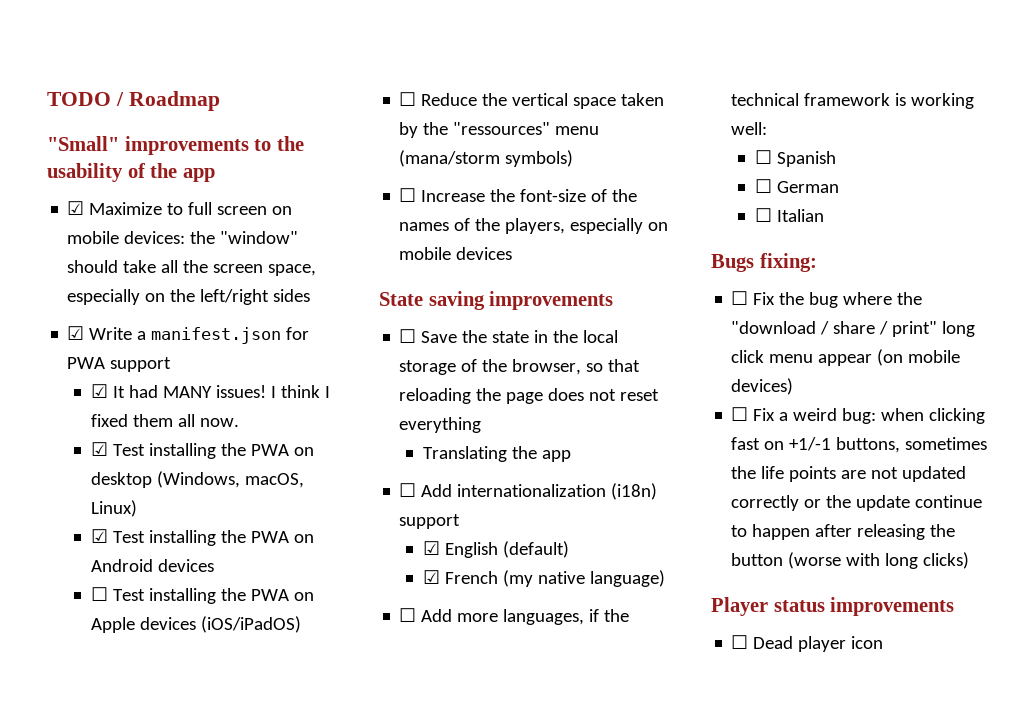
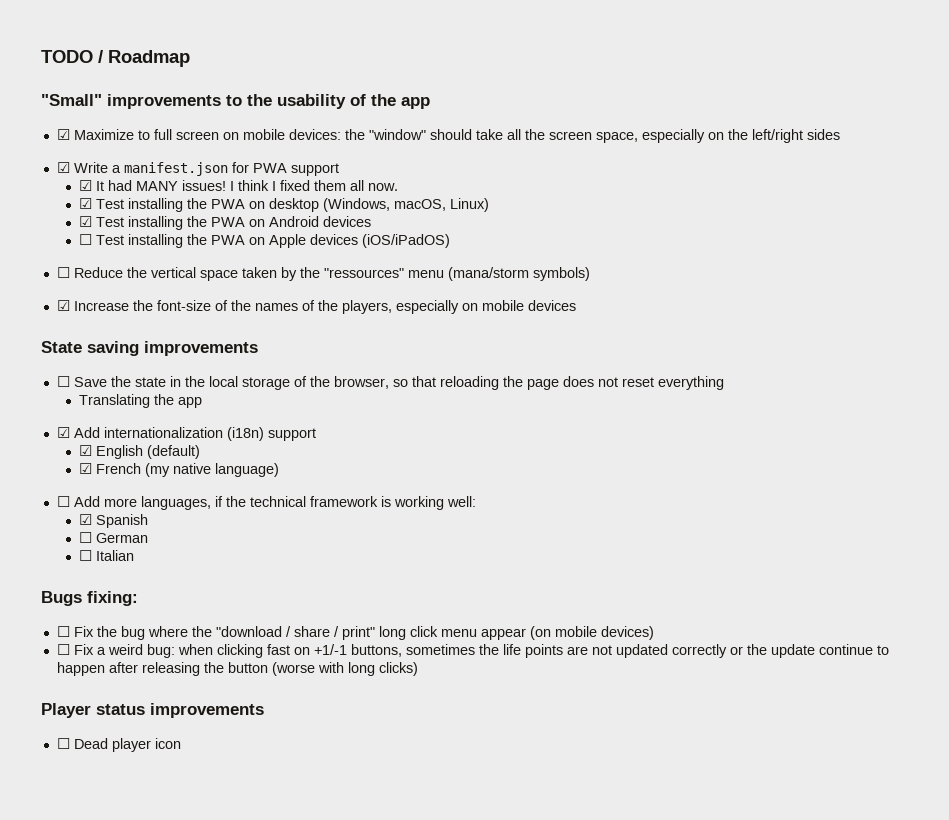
[399,188,417,202] ☐ -> [56,300,70,311] ☑
[399,483,417,497] ☐ -> [56,427,70,438] ☑
[754,150,772,164] ☐ -> [78,514,92,525] ☑

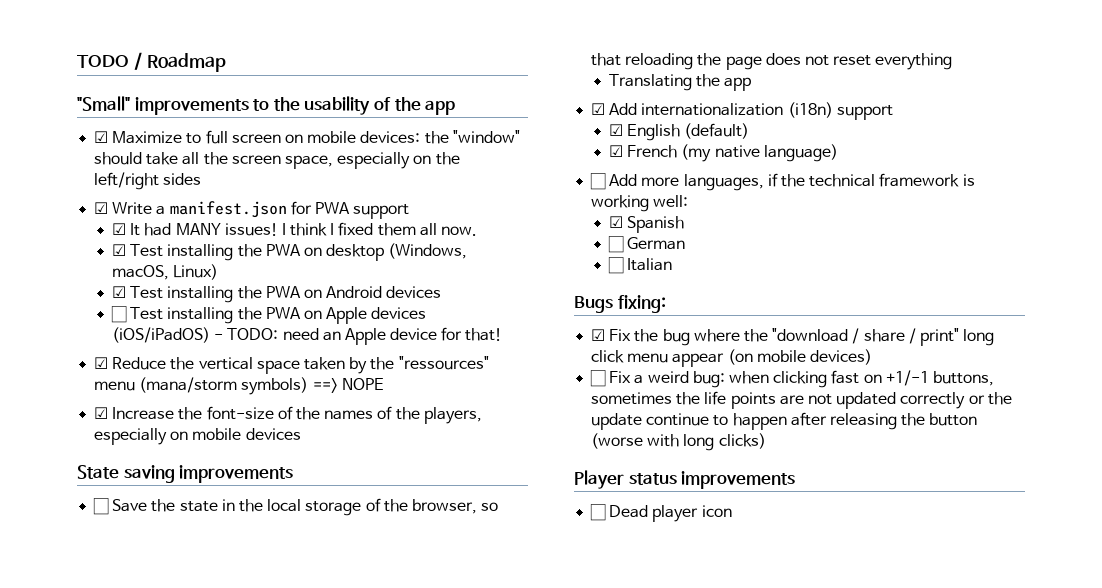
[56,267,70,278] // ☐ -> [214,327,503,345] [94,357,109,369] - TODO: need an Apple device for that! // ☑
(590, 274) none -> [312,378,384,393] ==> NOPE
[56,626,70,637] ☐ -> [591,329,606,341] ☑

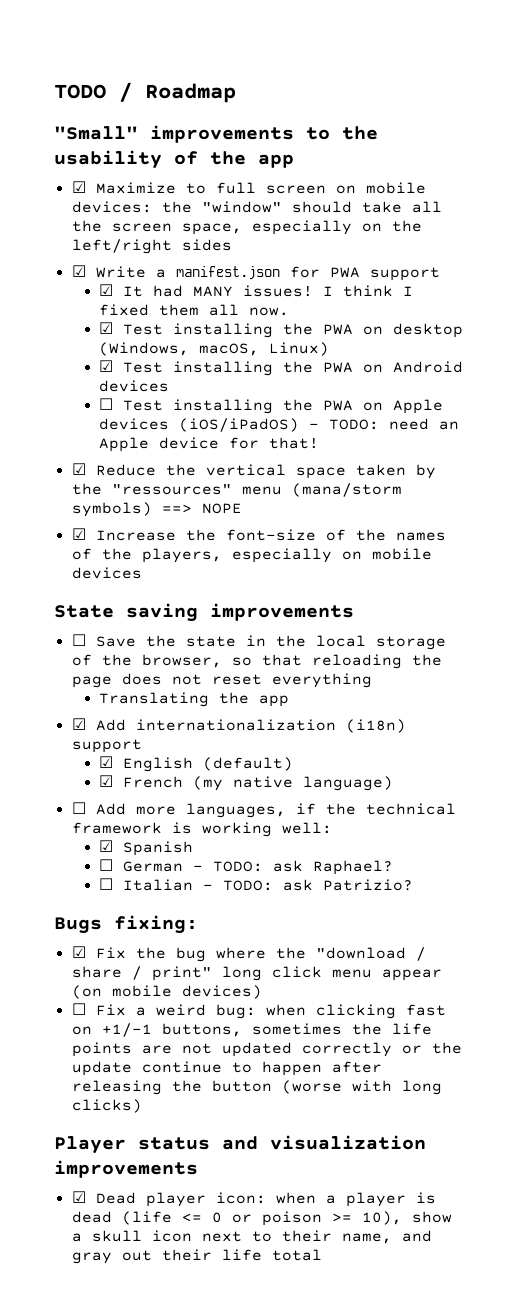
[608,257,673,274] // ☐ Italian -> [193,860,394,875] [99,878,414,891] - TODO: ask Raphael? // ☐ Italian - TODO: ask Patrizio?
[681,471,796,489] [590,504,607,521] improvements // ☐ -> [222,1135,426,1150] [54,1160,198,1178] [71,1191,86,1203] and visualization improvements // ☑
[701,505,732,517] icon -> [215,1192,436,1207] [71,1211,452,1226] [71,1230,432,1244] [71,1249,322,1264] icon: when a player is dead (life <= 0 or poison >= 10), show a skull icon next to their name, and gray out their life total

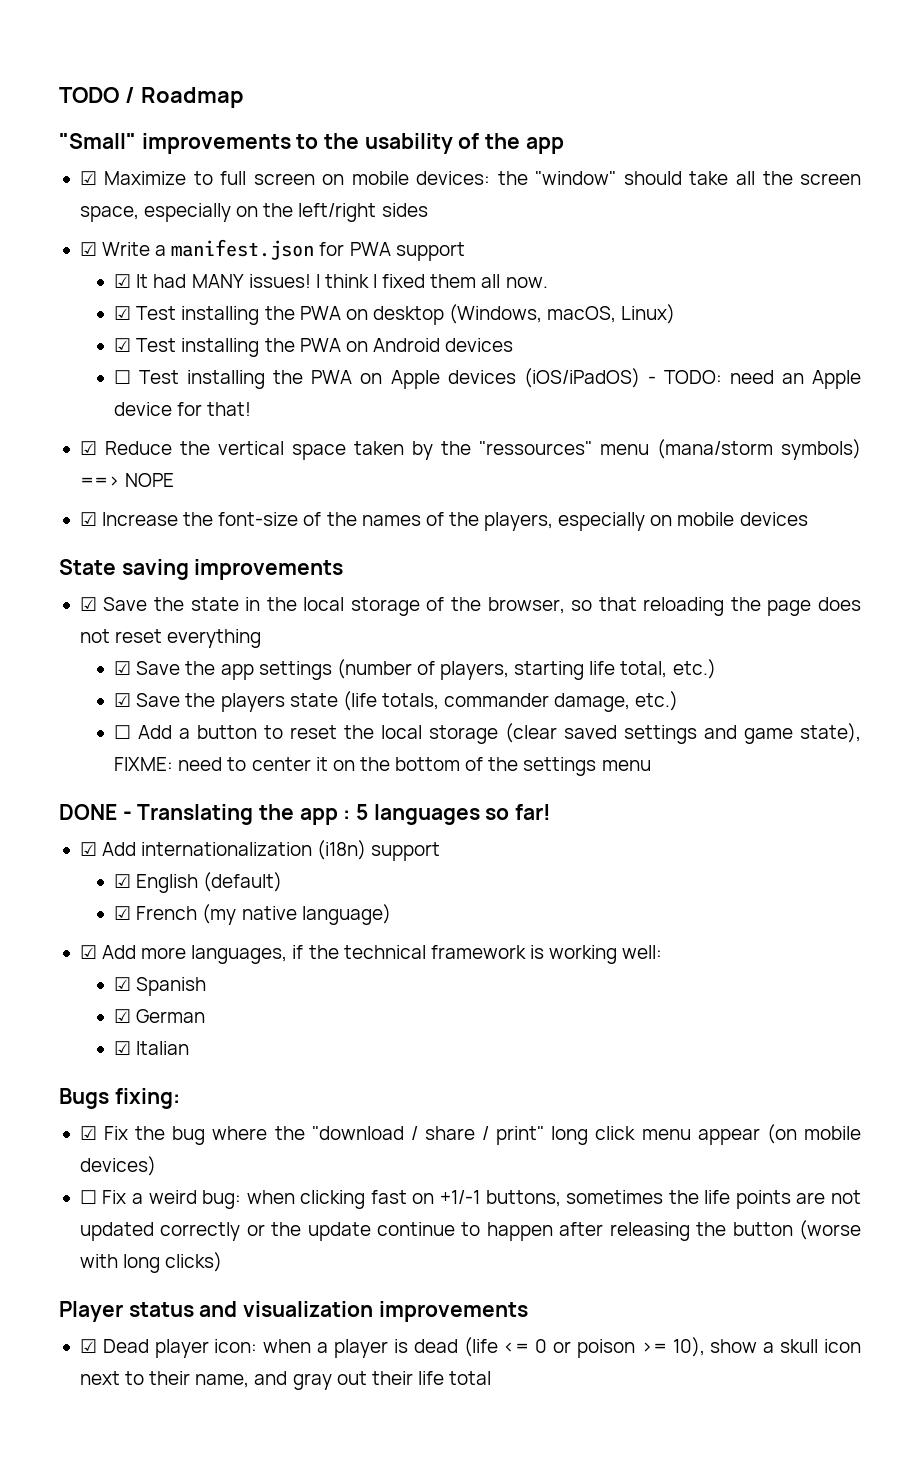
[71,634,86,646] ☐ -> [79,597,97,611] ☑
[99,692,290,707] Translating the app -> [114,659,716,680] [114,691,679,712] [114,723,861,744] [114,757,651,776] [59,804,552,825] ☑ Save the app settings (number of players, starting life total, etc.) // ☑ Save the players state (life totals, commander damage, etc.) // ☐ Add a button to reset the local storage (clear saved settings and game state), FIXME: need to center it on the bottom of the settings menu // DONE - Translating the app : 5 languages so far!
[71,802,86,814] ☐ -> [79,945,97,959] ☑
[99,859,114,871] ☐ -> [114,1009,132,1023] ☑
[193,860,394,875] [99,878,414,891] - TODO: ask Raphael? // ☐ Italian - TODO: ask Patrizio? -> [114,1041,190,1055] // ☑ Italian

